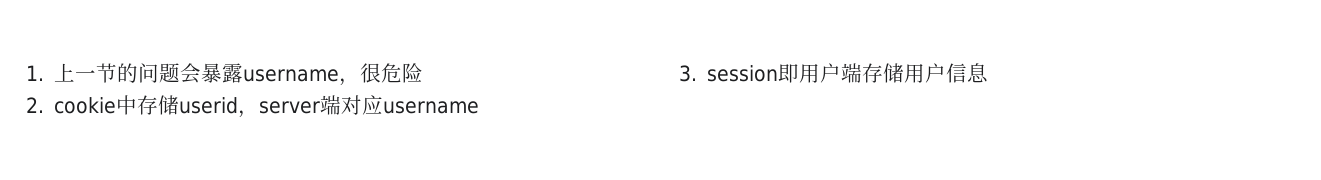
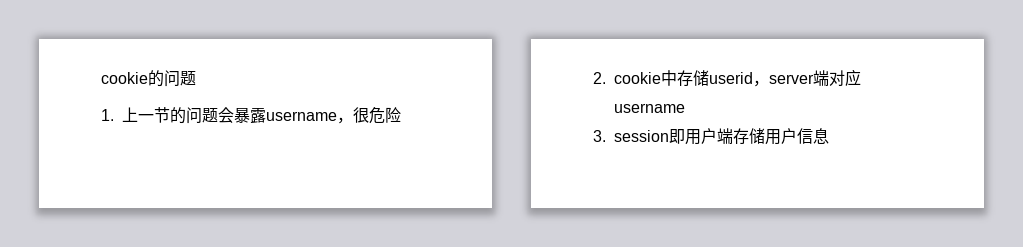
(26, 73) none -> [101,70,196,87] cookie的问题 //

